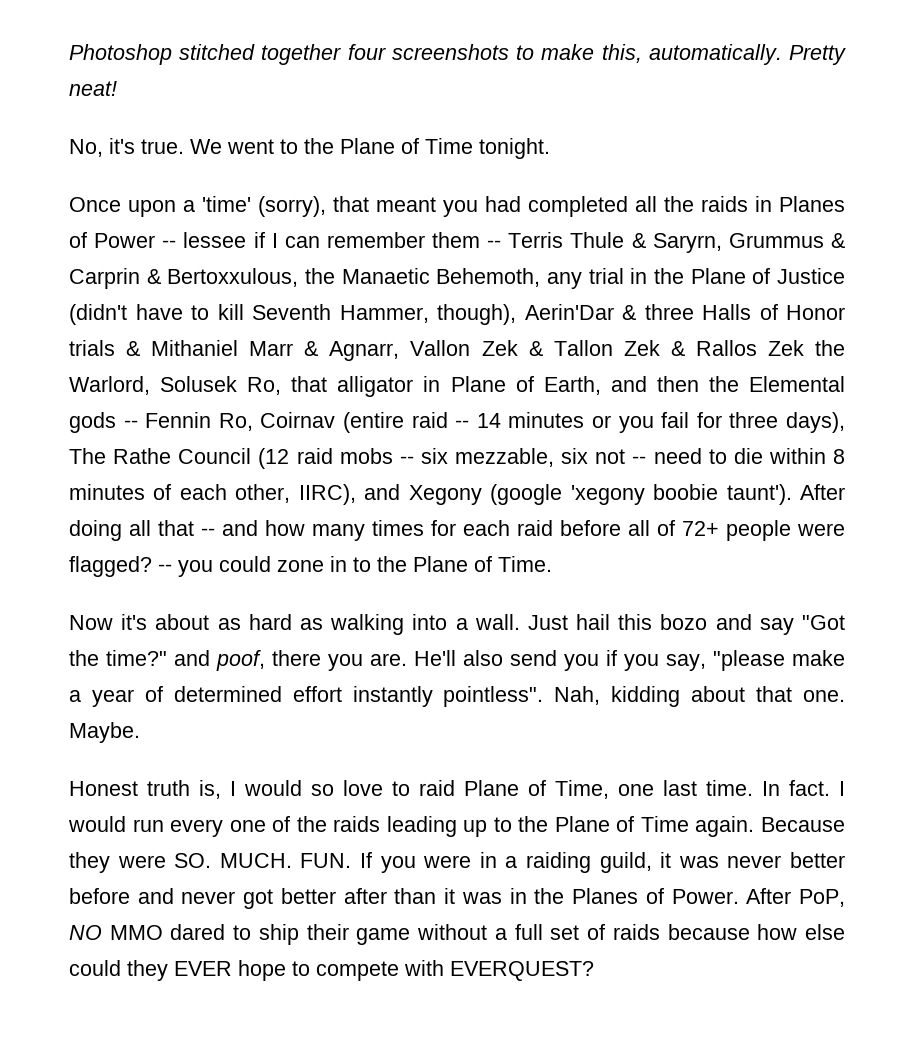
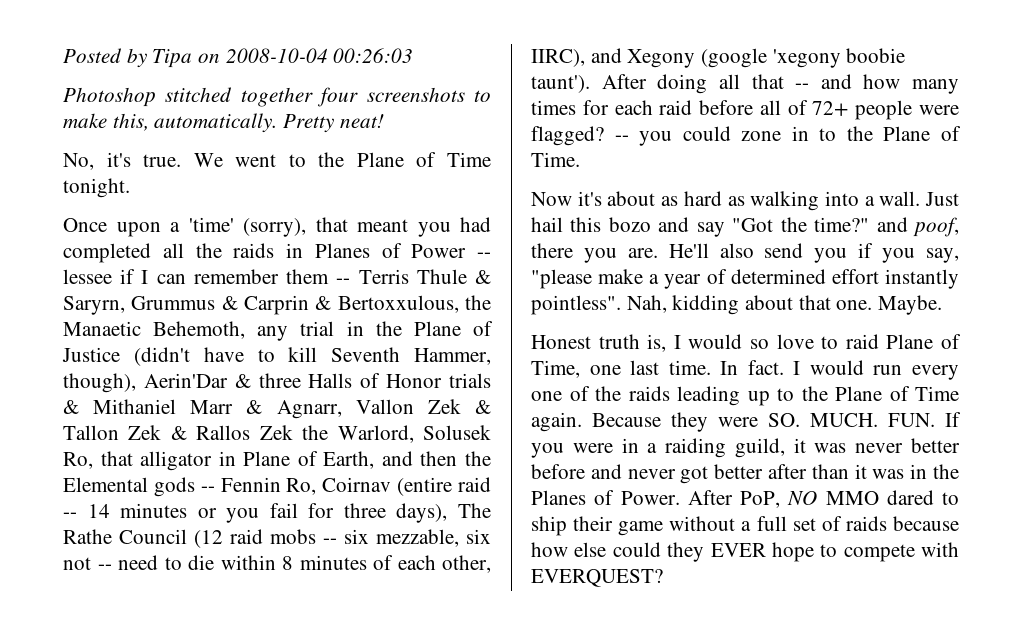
(69, 54) none -> [63,48,414,68] Posted by Tipa on 2008-10-04 00:26:03 //

